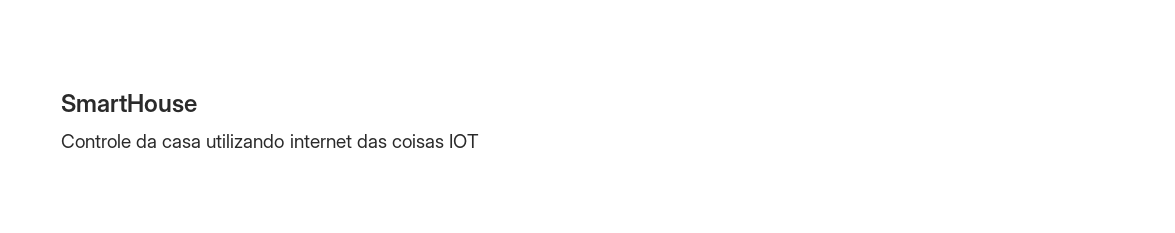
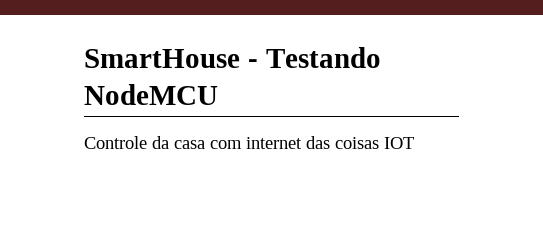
(197, 103) none -> [247,47,381,68] [84,84,218,105] - Testando NodeMCU
[206,134,285,148] utilizando -> [210,140,242,149] com

